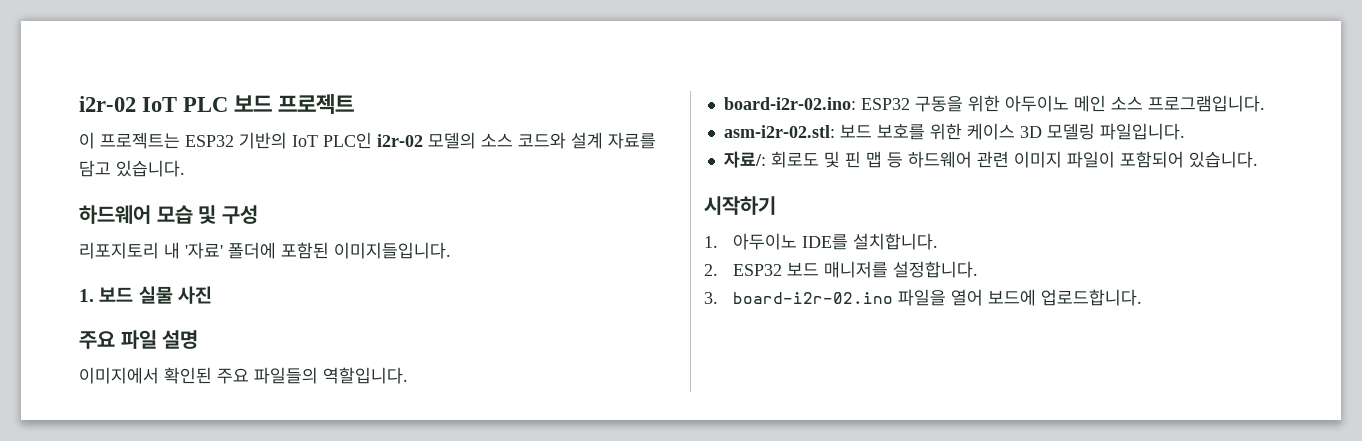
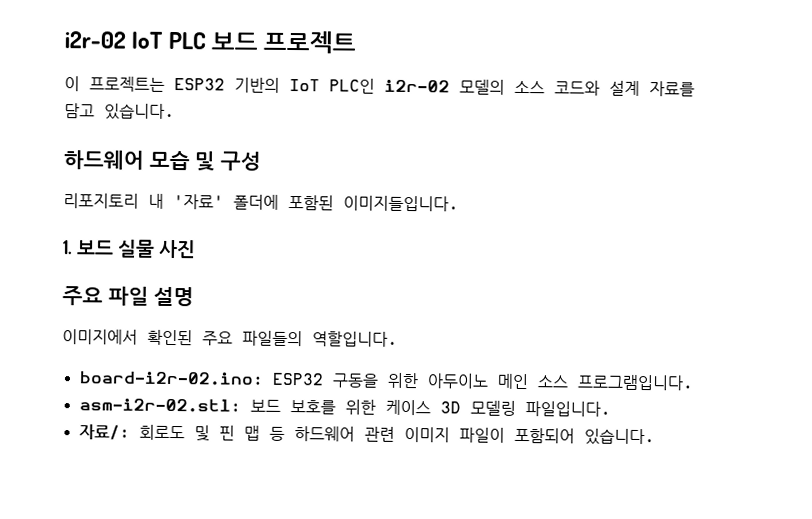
[704,196,776,215] [704,233,939,250] [704,261,979,278] [704,289,1143,306] // 시작하기 // 1. 아두이노 IDE를 설치합니다. // 2. ESP32 보드 매니저를 설정합니다. // 3. board-i2r-02.ino 파일을 열어 보드에 업로드합니다. -> (655, 437) none

